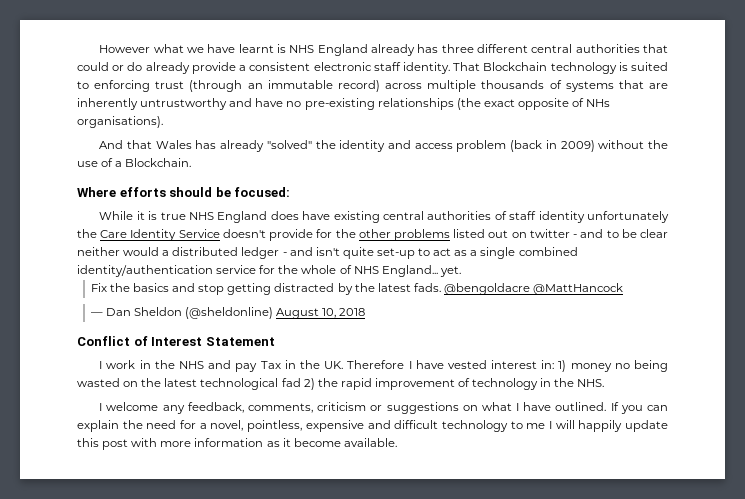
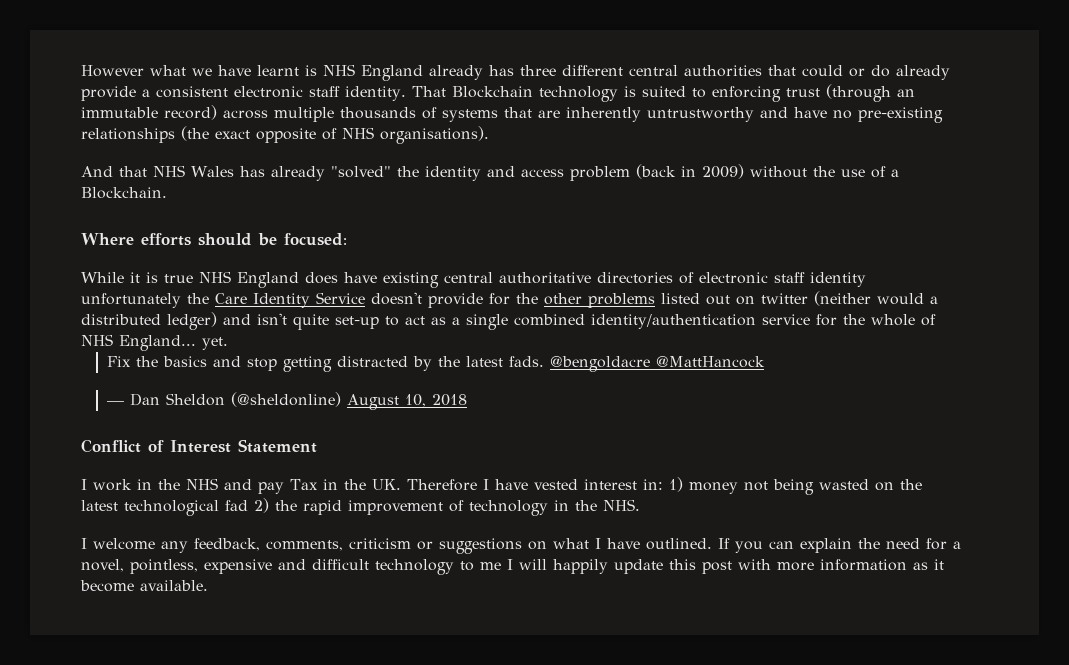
[586,99,611,107] NHs -> [342,127,374,139] NHS
(153, 144) none -> [153,165,185,177] NHS
[427,211,507,220] authorities of -> [499,272,768,284] authoritative directories of electronic
[573,229,668,238] [77,247,120,256] - and to be clear neither -> [814,291,871,306] (neither
[241,247,287,259] ledger - -> [167,312,217,330] ledger)
[614,363,630,369] no -> [743,481,768,491] not

